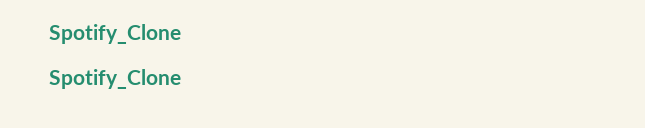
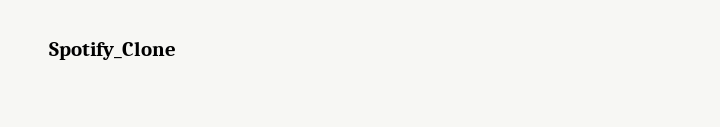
[49,24,181,44] [49,69,181,89] Spotify_Clone // Spotify_Clone -> [49,41,176,60] Spotify_Clone

